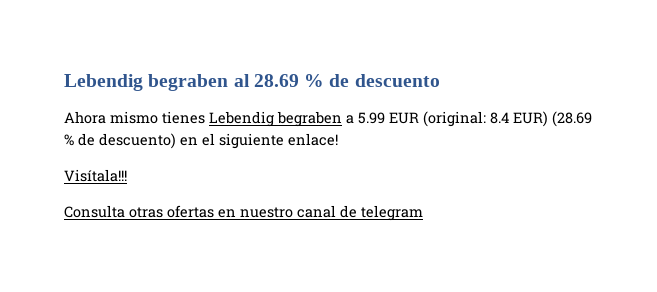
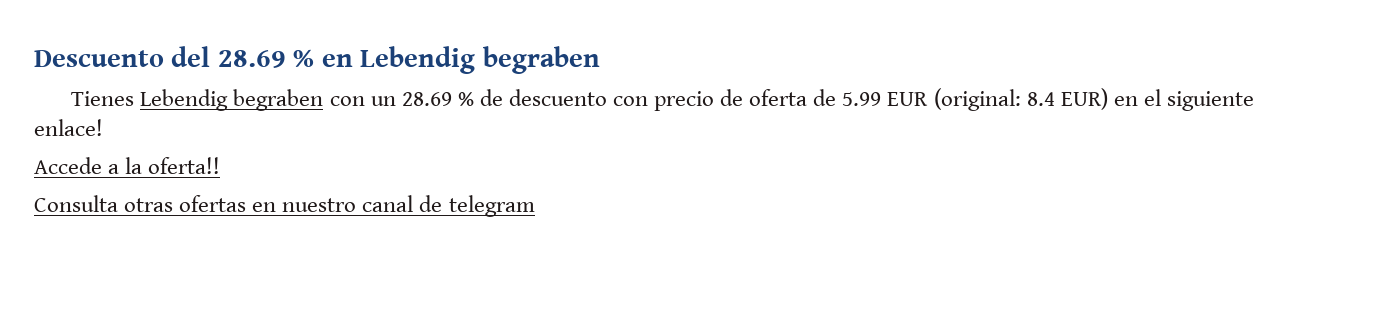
[64,74,440,91] [64,111,354,127] Lebendig begraben al 28.69 % de descuento // Ahora mismo tienes Lebendig begraben a -> [34,46,600,74] [71,89,837,111] Descuento del 28.69 % en Lebendig begraben // Tienes Lebendig begraben con un 28.69 % de descuento con precio de oferta de
[552,111,592,127] [64,133,176,149] (28.69 % de descuento) -> (1108, 99) none
[64,169,127,182] Visítala!!! -> [34,157,221,174] Accede a la oferta!!

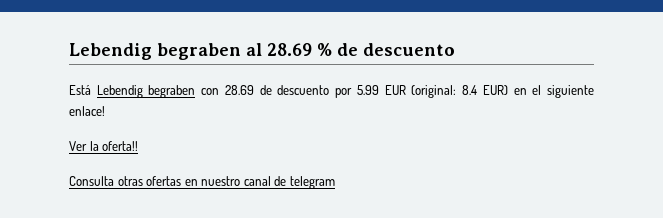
[34,46,600,74] [71,89,837,111] Descuento del 28.69 % en Lebendig begraben // Tienes Lebendig begraben con un 28.69 % de descuento con precio de oferta de -> [69,43,455,60] [69,85,353,98] Lebendig begraben al 28.69 % de descuento // Está Lebendig begraben con 28.69 de descuento por
[34,157,120,174] Accede a -> [69,141,87,151] Ver

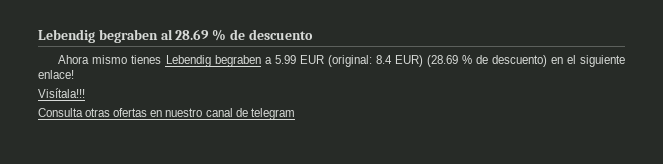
[69,85,353,98] Está Lebendig begraben con 28.69 de descuento por -> [58,55,272,67] Ahora mismo tienes Lebendig begraben a
(508, 90) none -> [426,55,547,67] (28.69 % de descuento)
[69,141,139,151] Ver la oferta!! -> [38,88,85,98] Visítala!!!

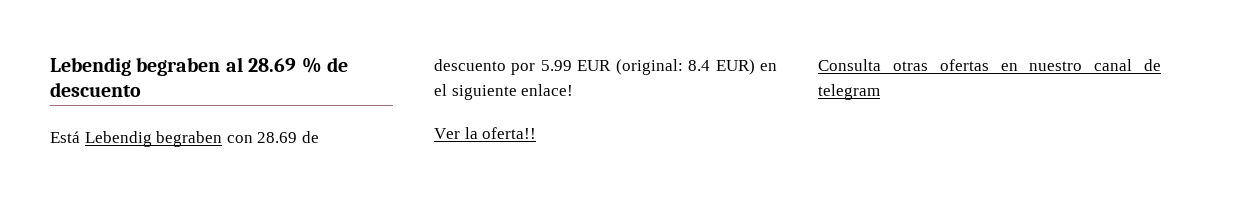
[58,55,272,67] Ahora mismo tienes Lebendig begraben a -> [50,131,319,147] [434,59,536,75] Está Lebendig begraben con 28.69 de descuento por
[426,55,547,67] (28.69 % de descuento) -> (755, 67) none
[38,88,85,98] Visítala!!! -> [434,127,537,139] Ver la oferta!!

